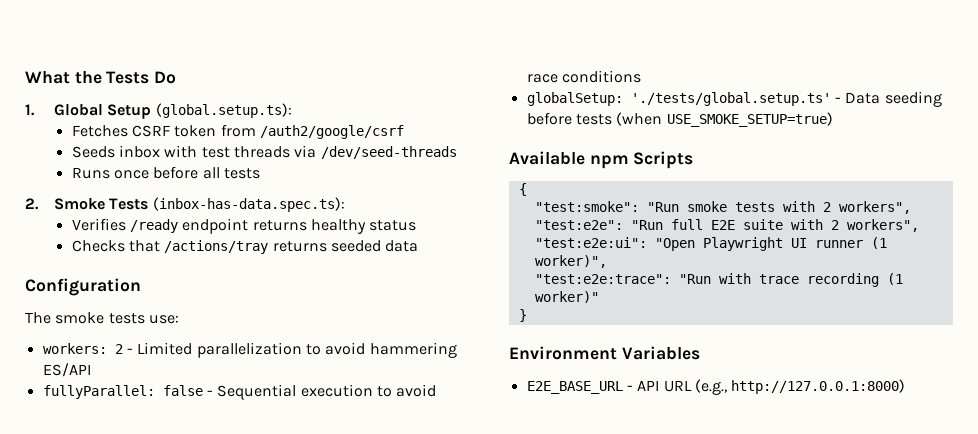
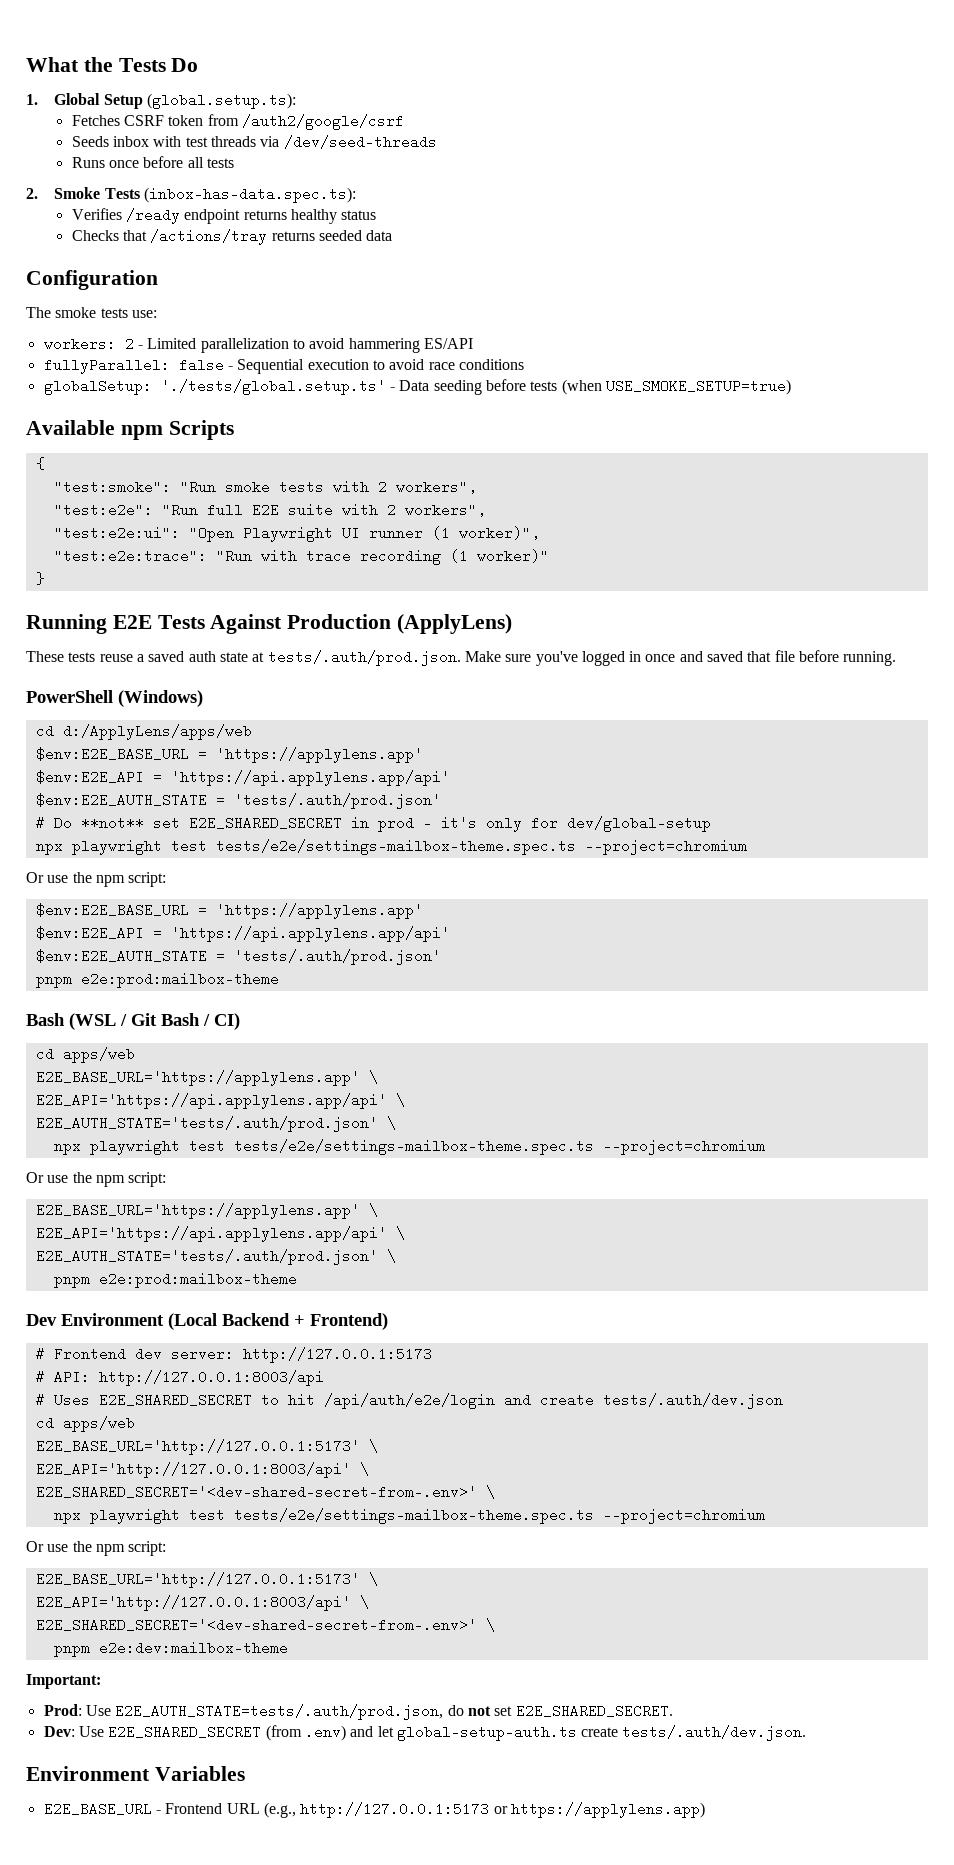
(527, 315) none -> [26,614,513,634] [26,650,897,666] [26,690,203,707] [35,724,252,740] [35,747,423,763] [35,770,450,786] [35,793,441,809] [35,816,711,832] [35,839,747,855] [26,872,167,887] [35,903,423,919] [35,926,450,942] [35,949,441,965] [35,972,279,988] [26,1013,240,1030] [35,1047,135,1063] [35,1070,378,1086] [35,1093,405,1109] [35,1116,396,1132] [53,1139,765,1155] [26,1172,167,1187] [35,1203,378,1219] [35,1226,405,1242] [35,1249,396,1265] [53,1272,297,1288] [26,1313,388,1330] [35,1347,432,1363] [35,1370,324,1386] [35,1393,783,1409] [35,1416,135,1432] [35,1439,378,1455] [35,1462,369,1478] [35,1485,495,1499] [53,1508,765,1524] [26,1541,167,1556] [35,1572,378,1588] [35,1595,369,1611] [35,1618,495,1632] [53,1641,288,1657] [26,1674,101,1689] [43,1704,673,1720] [43,1725,807,1741] // Running E2E Tests Against Production (ApplyLens) // These tests reuse a saved auth state at tests/.auth/prod.json. Make sure you've logged in once and saved that file before running. // PowerShell (Windows) // cd d:/ApplyLens/apps/web // $env:E2E_BASE_URL = 'https://applylens.app' // $env:E2E_API = 'https://api.applylens.app/api' // $env:E2E_AUTH_STATE = 'tests/.auth/prod.json' // # Do **not** set E2E_SHARED_SECRET in prod – it's only for dev/global-setup // npx playwright test tests/e2e/settings-mailbox-theme.spec.ts --project=chromium // Or use the npm script: // $env:E2E_BASE_URL = 'https://applylens.app' // $env:E2E_API = 'https://api.applylens.app/api' // $env:E2E_AUTH_STATE = 'tests/.auth/prod.json' // pnpm e2e:prod:mailbox-theme // Bash (WSL / Git Bash / CI) // cd apps/web // E2E_BASE_URL='https://applylens.app' \ // E2E_API='https://api.applylens.app/api' \ // E2E_AUTH_STATE='tests/.auth/prod.json' \ // npx playwright test tests/e2e/settings-mailbox-theme.spec.ts --project=chromium // Or use the npm script: // E2E_BASE_URL='https://applylens.app' \ // E2E_API='https://api.applylens.app/api' \ // E2E_AUTH_STATE='tests/.auth/prod.json' \ // pnpm e2e:prod:mailbox-theme // Dev Environment (Local Backend + Frontend) // # Frontend dev server: http://127.0.0.1:5173 // # API: http://127.0.0.1:8003/api // # Uses E2E_SHARED_SECRET to hit /api/auth/e2e/login and create tests/.auth/dev.json // cd apps/web // E2E_BASE_URL='http://127.0.0.1:5173' \ // E2E_API='http://127.0.0.1:8003/api' \ // E2E_SHARED_SECRET='<dev-shared-secret-from-.env>' \ // npx playwright test tests/e2e/settings-mailbox-theme.spec.ts --project=chromium // Or use the npm script: // E2E_BASE_URL='http://127.0.0.1:5173' \ // E2E_API='http://127.0.0.1:8003/api' \ // E2E_SHARED_SECRET='<dev-shared-secret-from-.env>' \ // pnpm e2e:dev:mailbox-theme // Important: // Prod: Use E2E_AUTH_STATE=tests/.auth/prod.json, do not set E2E_SHARED_SECRET. // Dev: Use E2E_SHARED_SECRET (from .env) and let global-setup-auth.ts create tests/.auth/dev.json.
[637,380,660,391] API -> [165,1803,223,1814] Frontend
[731,379,906,394] http://127.0.0.1:8000) -> [300,1802,705,1818] http://127.0.0.1:5173 or https://applylens.app)

